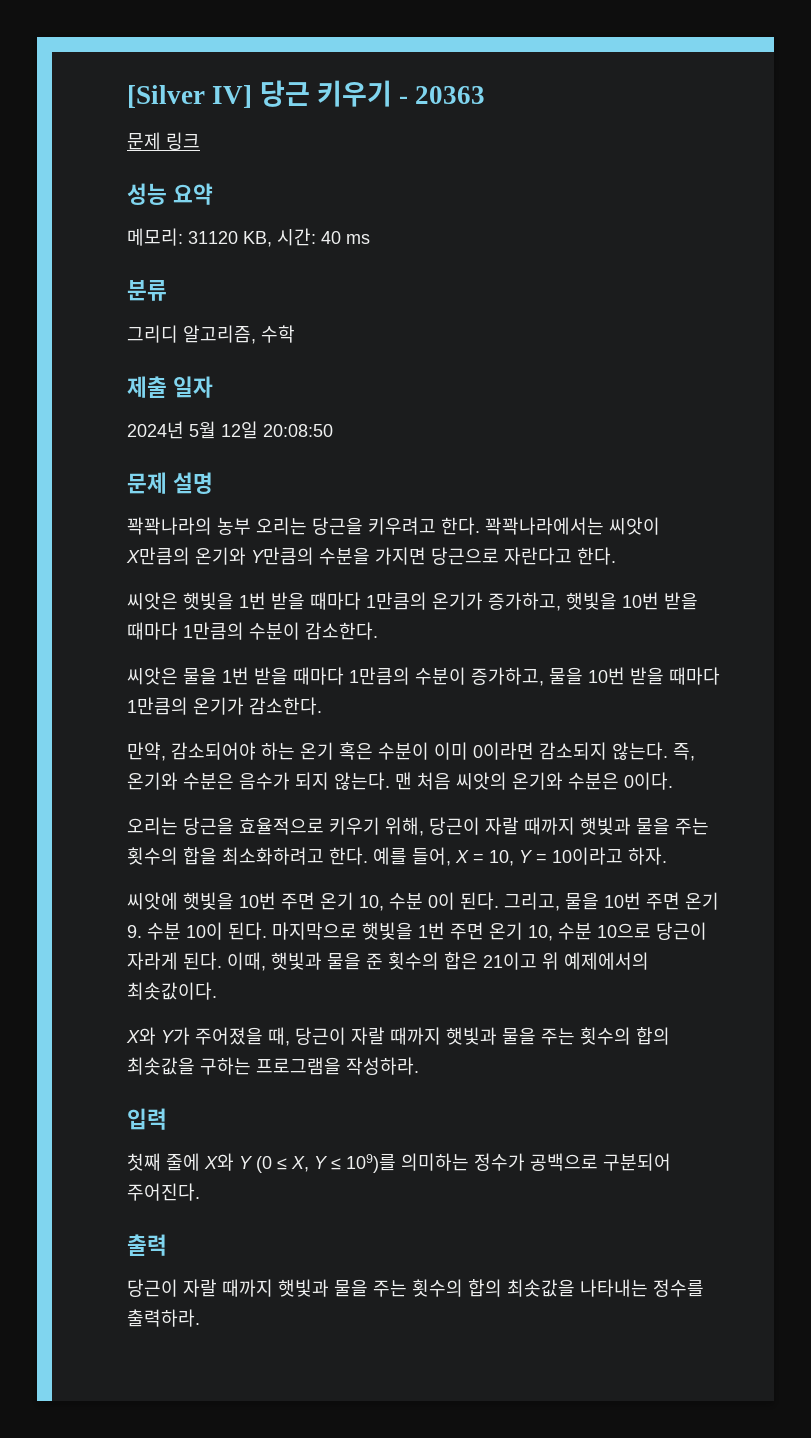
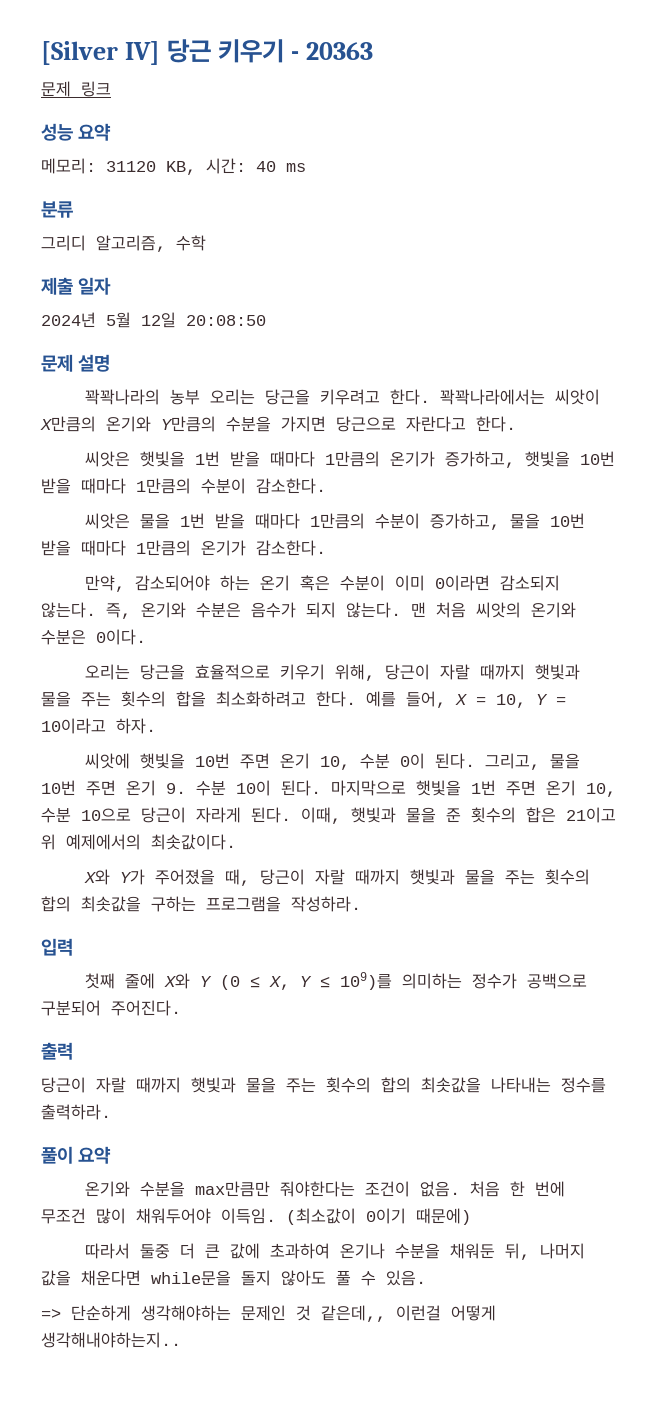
(200, 1318) none -> [41,1146,112,1164] [84,1181,565,1197] [41,1208,471,1225] [84,1243,585,1260] [41,1270,426,1286] [41,1305,496,1322] [41,1332,181,1348] // 풀이 요약 // 온기와 수분을 max만큼만 줘야한다는 조건이 없음. 처음 한 번에 무조건 많이 채워두어야 이득임. (최소값이 0이기 때문에) // 따라서 둘중 더 큰 값에 초과하여 온기나 수분을 채워둔 뒤, 나머지 값을 채운다면 while문을 돌지 않아도 풀 수 있음. // => 단순하게 생각해야하는 문제인 것 같은데,, 이런걸 어떻게 생각해내야하는지..

